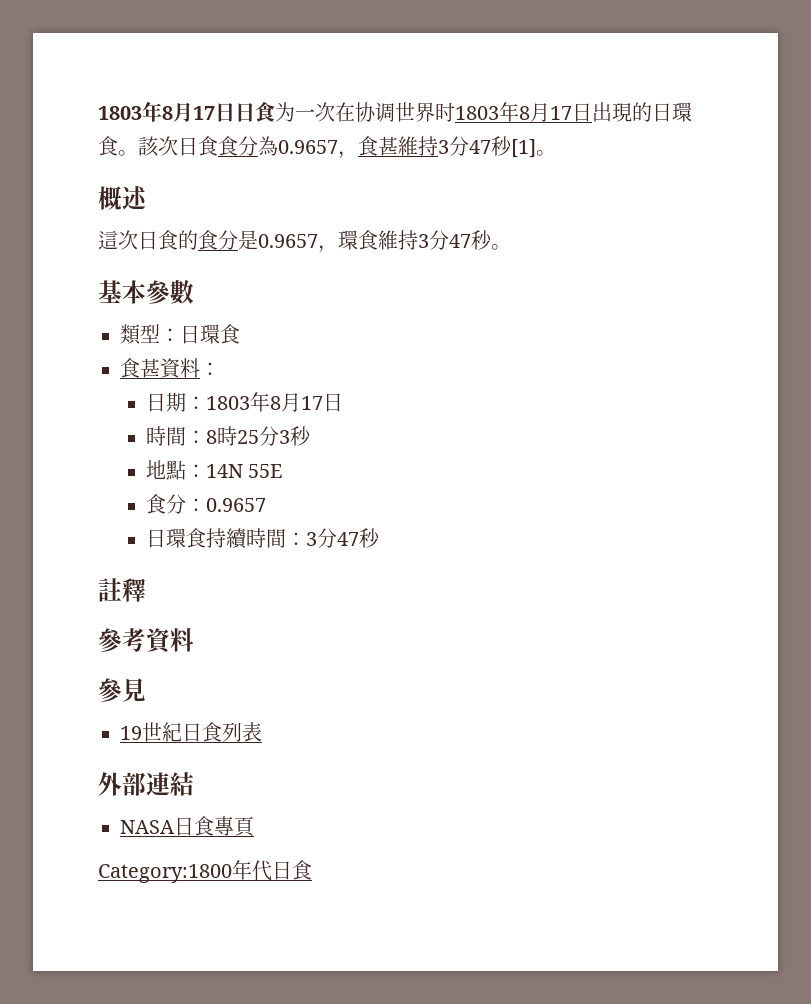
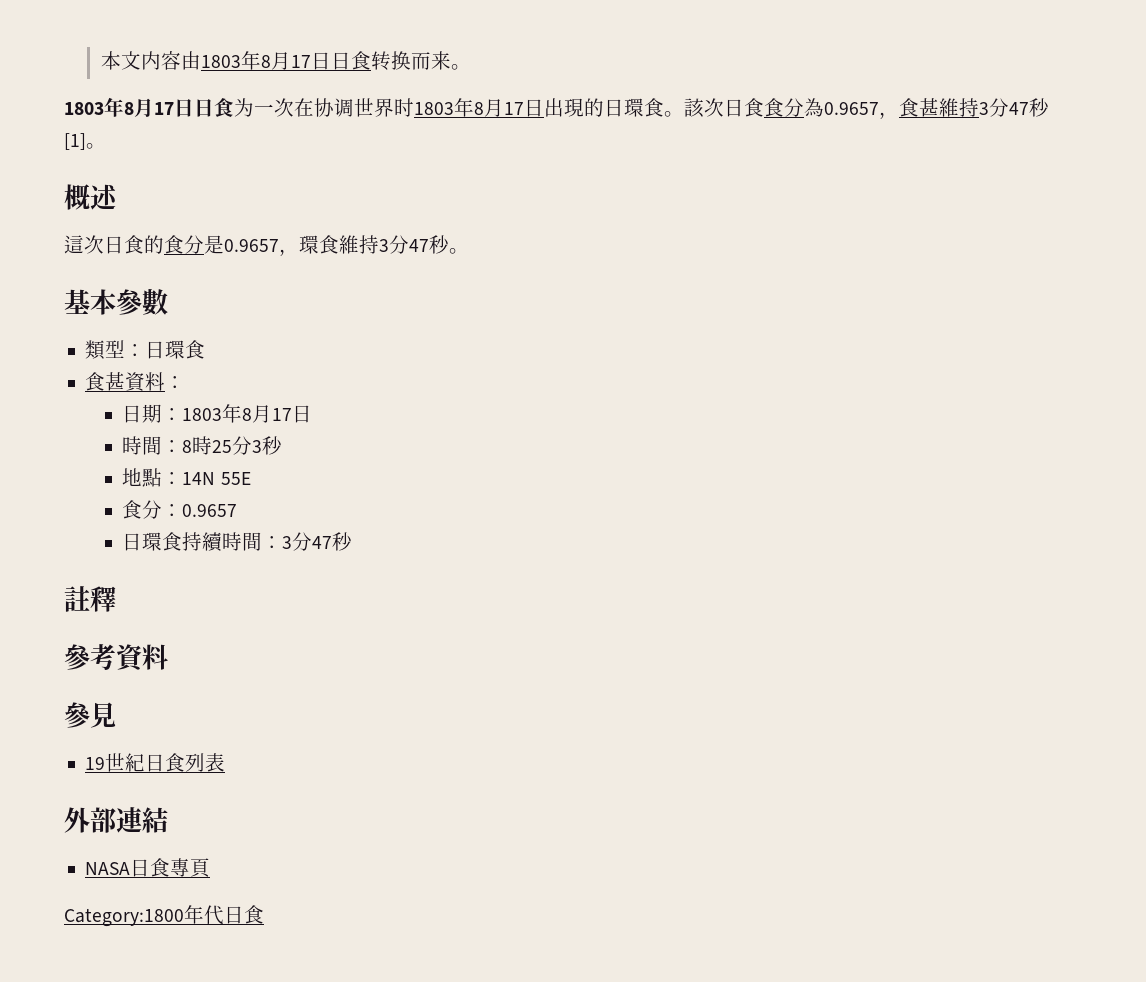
(98, 113) none -> [100,51,471,71] 本文内容由1803年8月17日日食转换而来。 //

